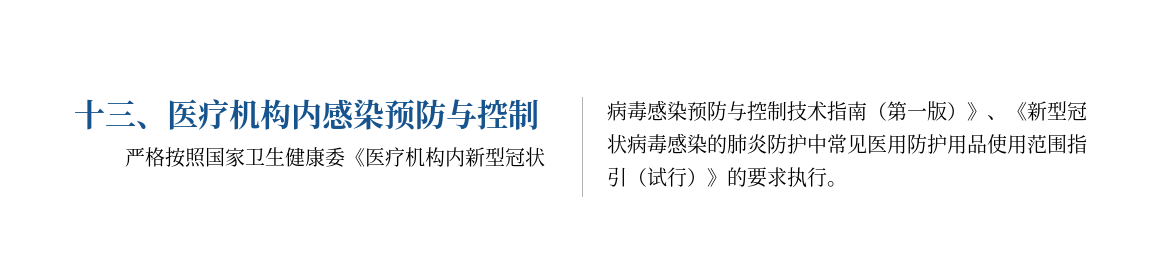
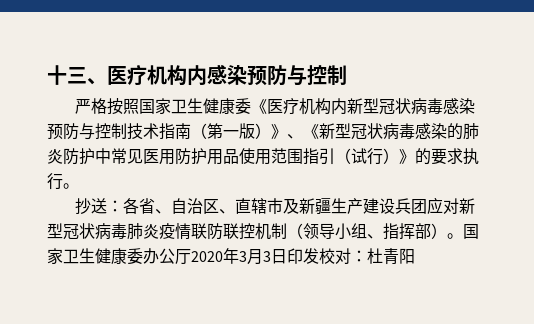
(847, 184) none -> [74,197,475,215] [47,223,479,240] [47,248,415,265] // 抄送：各省、自治区、直辖市及新疆生产建设兵团应对新型冠状病毒肺炎疫情联防联控机制（领导小组、指挥部）。国家卫生健康委办公厅2020年3月3日印发校对：杜青阳

